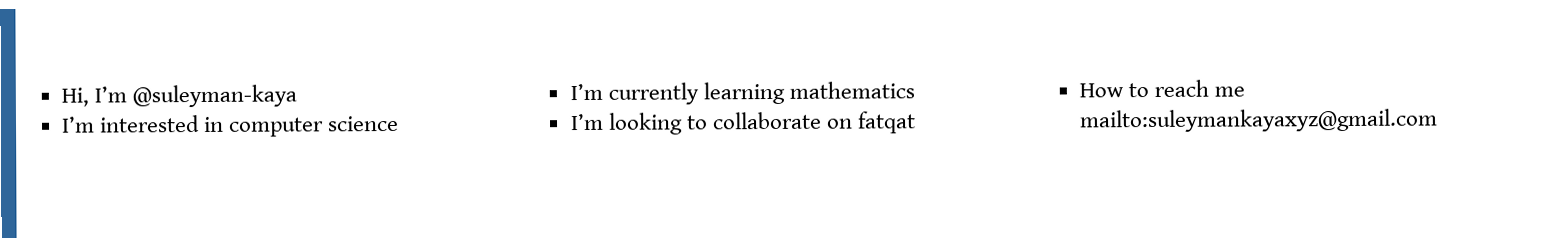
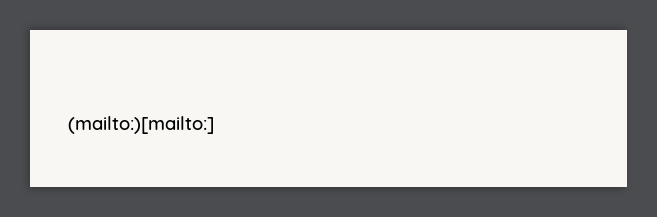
[60,84,297,108] [60,114,400,137] [569,81,915,105] [569,111,917,135] [1078,79,1245,98] [1078,108,1438,133] Hi, I’m @suleyman-kaya // I’m interested in computer science // I’m currently learning mathematics // I’m looking to collaborate on fatqat // How to reach me mailto:suleymankayaxyz@gmail.com -> [68,116,214,134] (mailto:)[mailto:]

